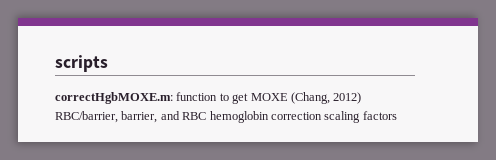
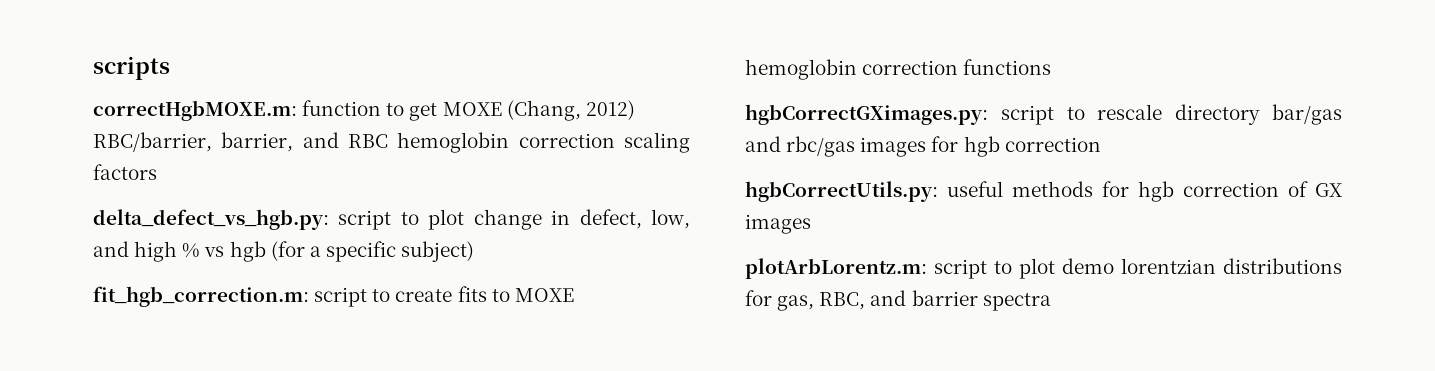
(397, 115) none -> [93,209,691,230] [93,241,475,262] [93,286,574,307] [745,59,1052,80] [745,104,1342,125] [745,136,1101,157] [745,181,1342,202] [745,214,811,234] [745,258,1342,279] [745,290,1051,311] // delta_defect_vs_hgb.py: script to plot change in defect, low, and high % vs hgb (for a specific subject) // fit_hgb_correction.m: script to create fits to MOXE hemoglobin correction functions // hgbCorrectGXimages.py: script to rescale directory bar/gas and rbc/gas images for hgb correction // hgbCorrectUtils.py: useful methods for hgb correction of GX images // plotArbLorentz.m: script to plot demo lorentzian distributions for gas, RBC, and barrier spectra

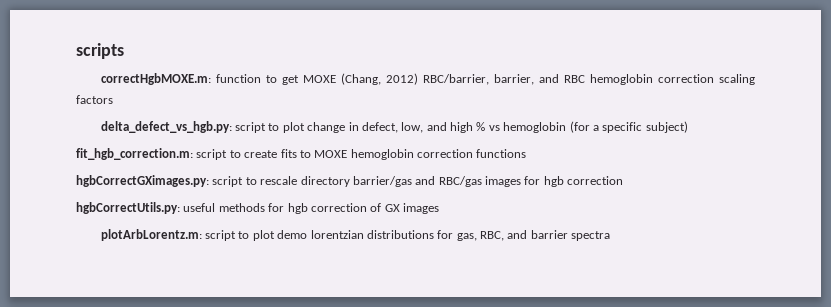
[229,241,266,262] hgb -> [503,122,567,133] hemoglobin
[1272,104,1342,125] [745,136,856,157] bar/gas and rbc/gas -> [352,176,482,187] barrier/gas and RBC/gas

